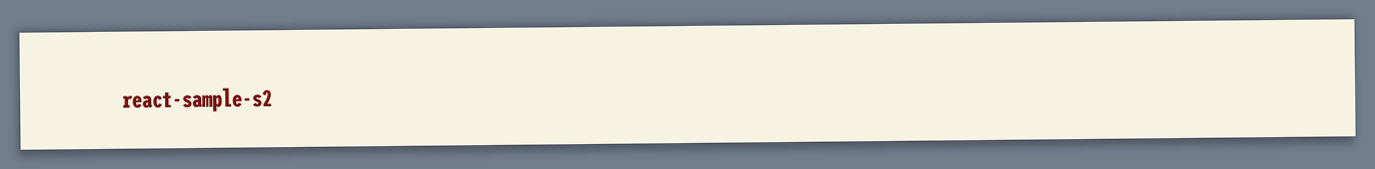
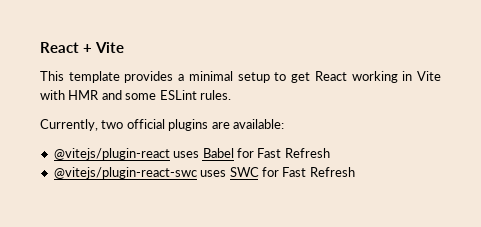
[122,87,273,113] react-sample-s2 -> [40,42,124,53] [40,71,441,83] [40,90,231,100] [40,119,284,131] [53,148,330,160] [53,167,355,179] React + Vite // This template provides a minimal setup to get React working in Vite with HMR and some ESLint rules. // Currently, two official plugins are available: // @vitejs/plugin-react uses Babel for Fast Refresh // @vitejs/plugin-react-swc uses SWC for Fast Refresh

